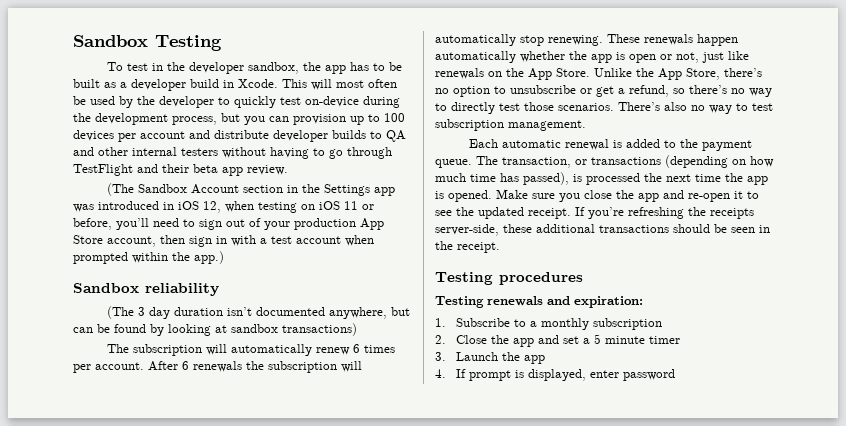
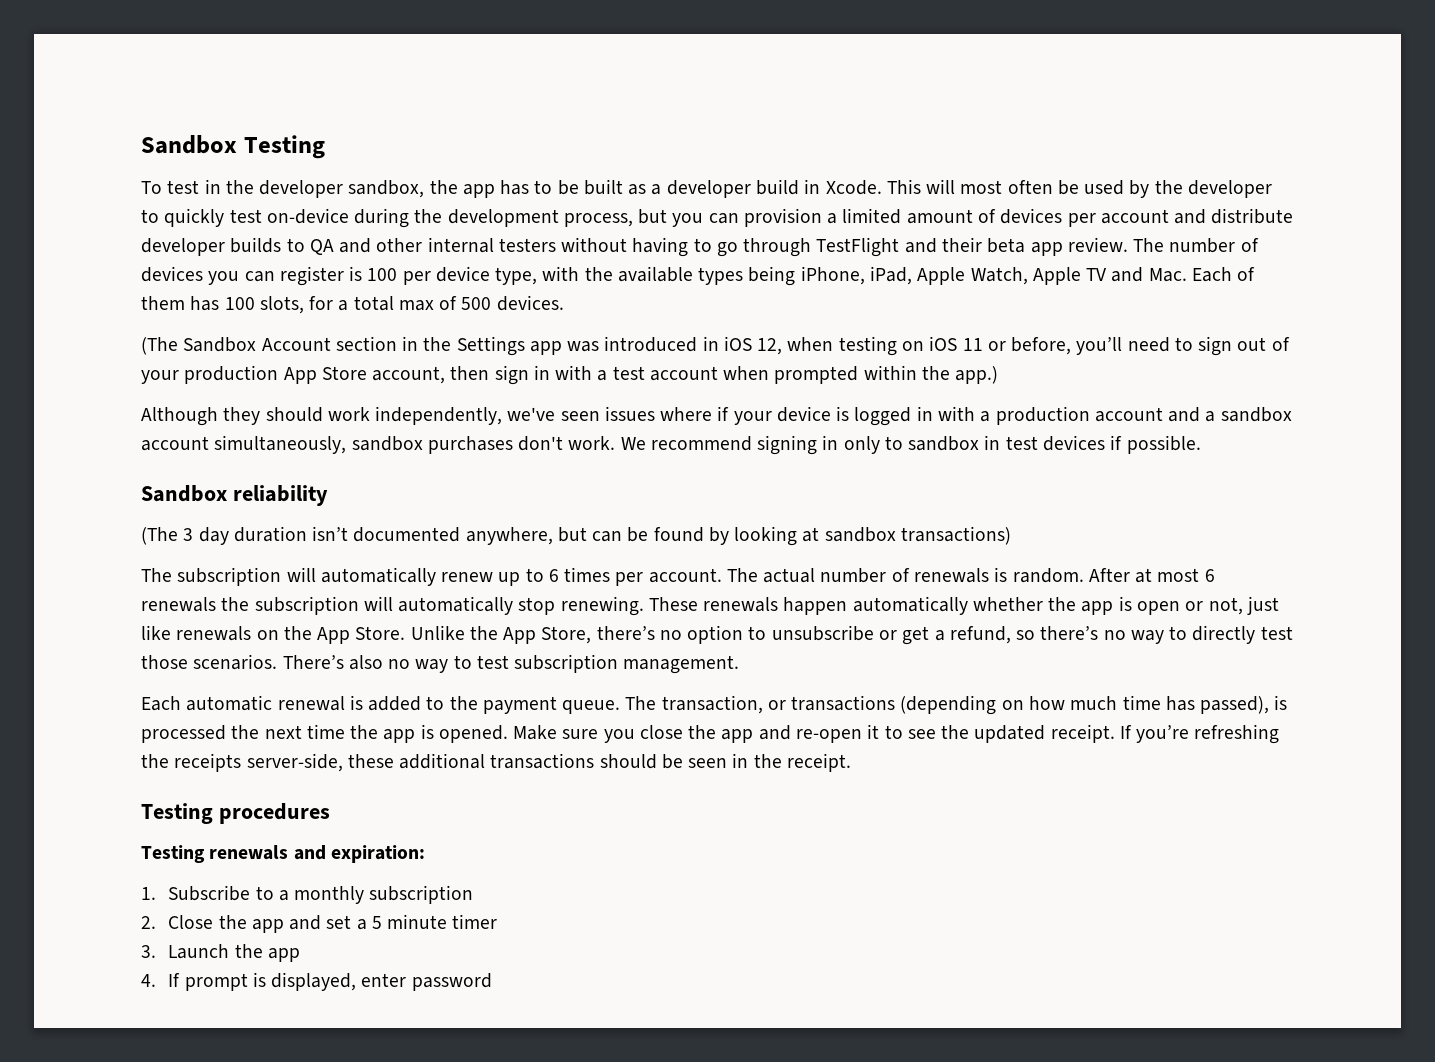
[350,113,405,125] up to 100 -> [827,208,996,224] a limited amount of
(288, 170) none -> [1133,238,1259,253] [141,266,1256,286] [141,295,564,314] The number of devices you can register is 100 per device type, with the available types being iPhone, iPad, Apple Watch, Apple TV and Mac. Each of them has 100 slots, for a total max of 500 devices.
(224, 257) none -> [141,406,1292,426] [141,435,1201,455] // Although they should work independently, we've seen issues where if your device is logged in with a production account and a sandbox account simultaneously, sandbox purchases don't work. We recommend signing in only to sandbox in test devices if possible.
(350, 351) none -> [498,568,544,586] up to
[148,361,178,371] After -> [726,567,1200,583] The actual number of renewals is random. After at most

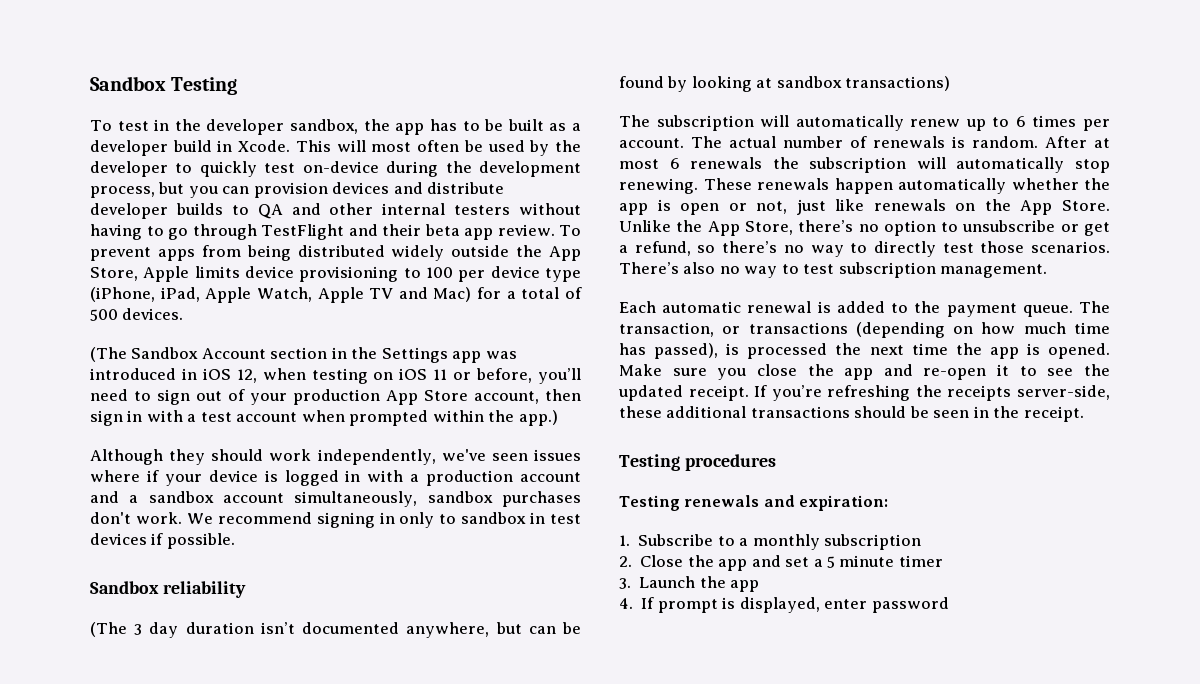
[827,208,1169,227] a limited amount of devices per account -> [332,182,390,194] devices
[1133,238,1259,253] [141,266,865,286] The number of devices you can register is 100 per device type, with the available types being iPhone, -> [559,225,582,236] [90,245,581,261] [90,266,581,282] [90,287,155,302] To prevent apps from being distributed widely outside the App Store, Apple limits device provisioning to 100 per device type (iPhone,
[1148,267,1256,282] [141,296,304,314] Mac. Each of them has 100 slots, -> [433,287,472,302] Mac)
[398,300,434,311] max -> (560, 293) none

